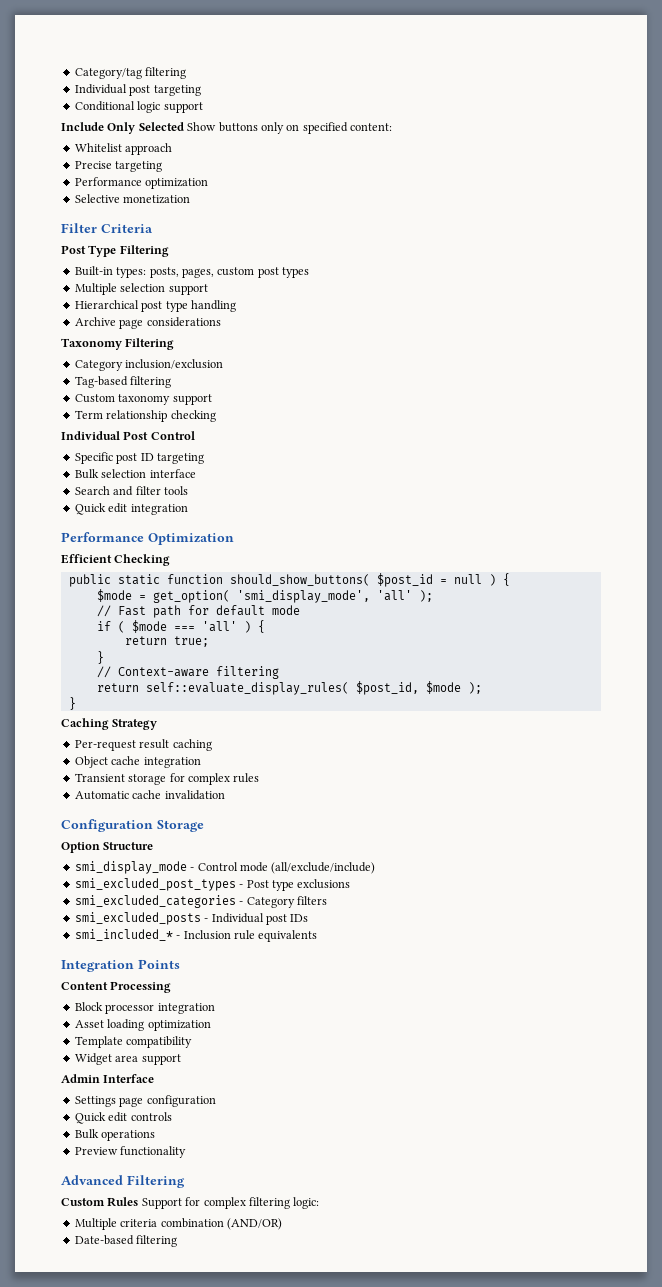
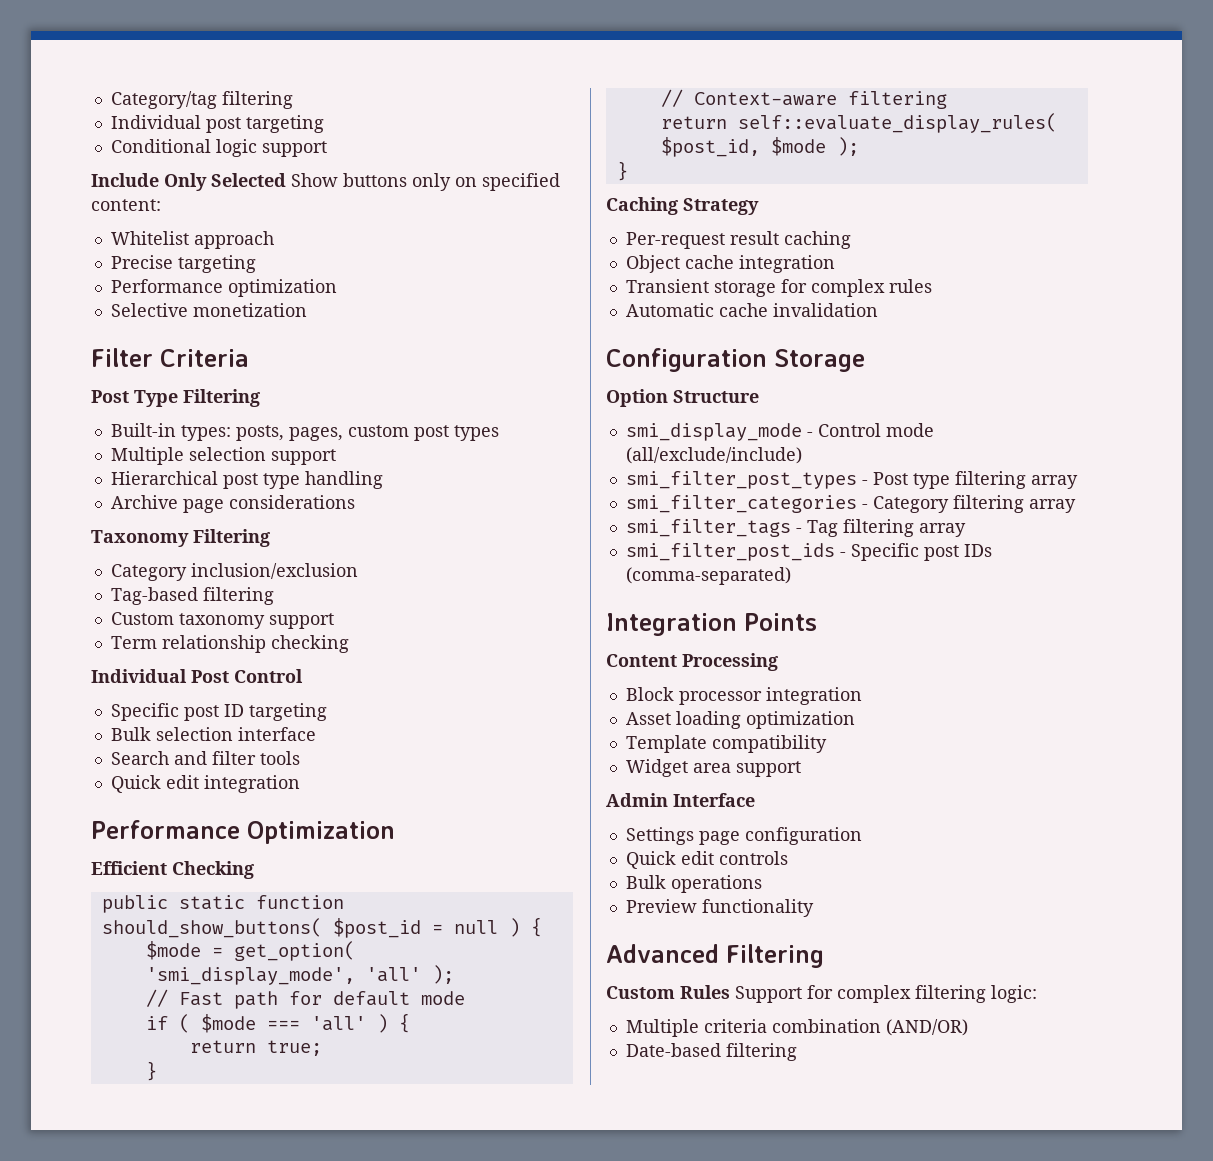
[74,878,236,891] smi_excluded_post_types -> [625,471,857,489] smi_filter_post_types
[297,879,351,889] [74,895,327,908] [74,912,309,925] [74,929,318,942] exclusions // smi_excluded_categories - Category filters // smi_excluded_posts - Individual post IDs // smi_included_* - Inclusion rule equivalents -> [954,471,1078,489] [625,495,1076,513] [625,519,966,537] [625,543,992,561] [625,567,791,585] filtering array // smi_filter_categories - Category filtering array // smi_filter_tags - Tag filtering array // smi_filter_post_ids - Specific post IDs (comma-separated)

